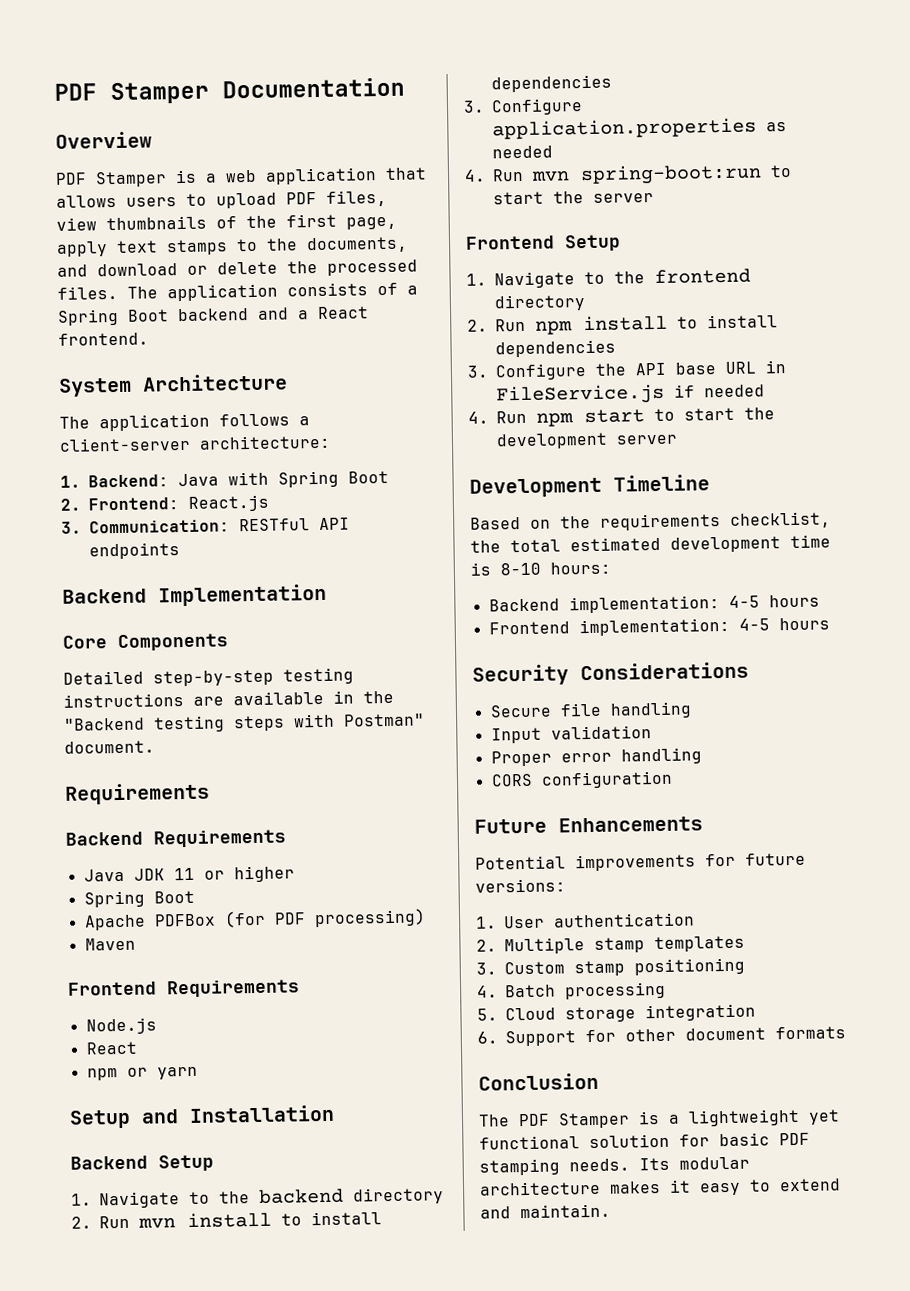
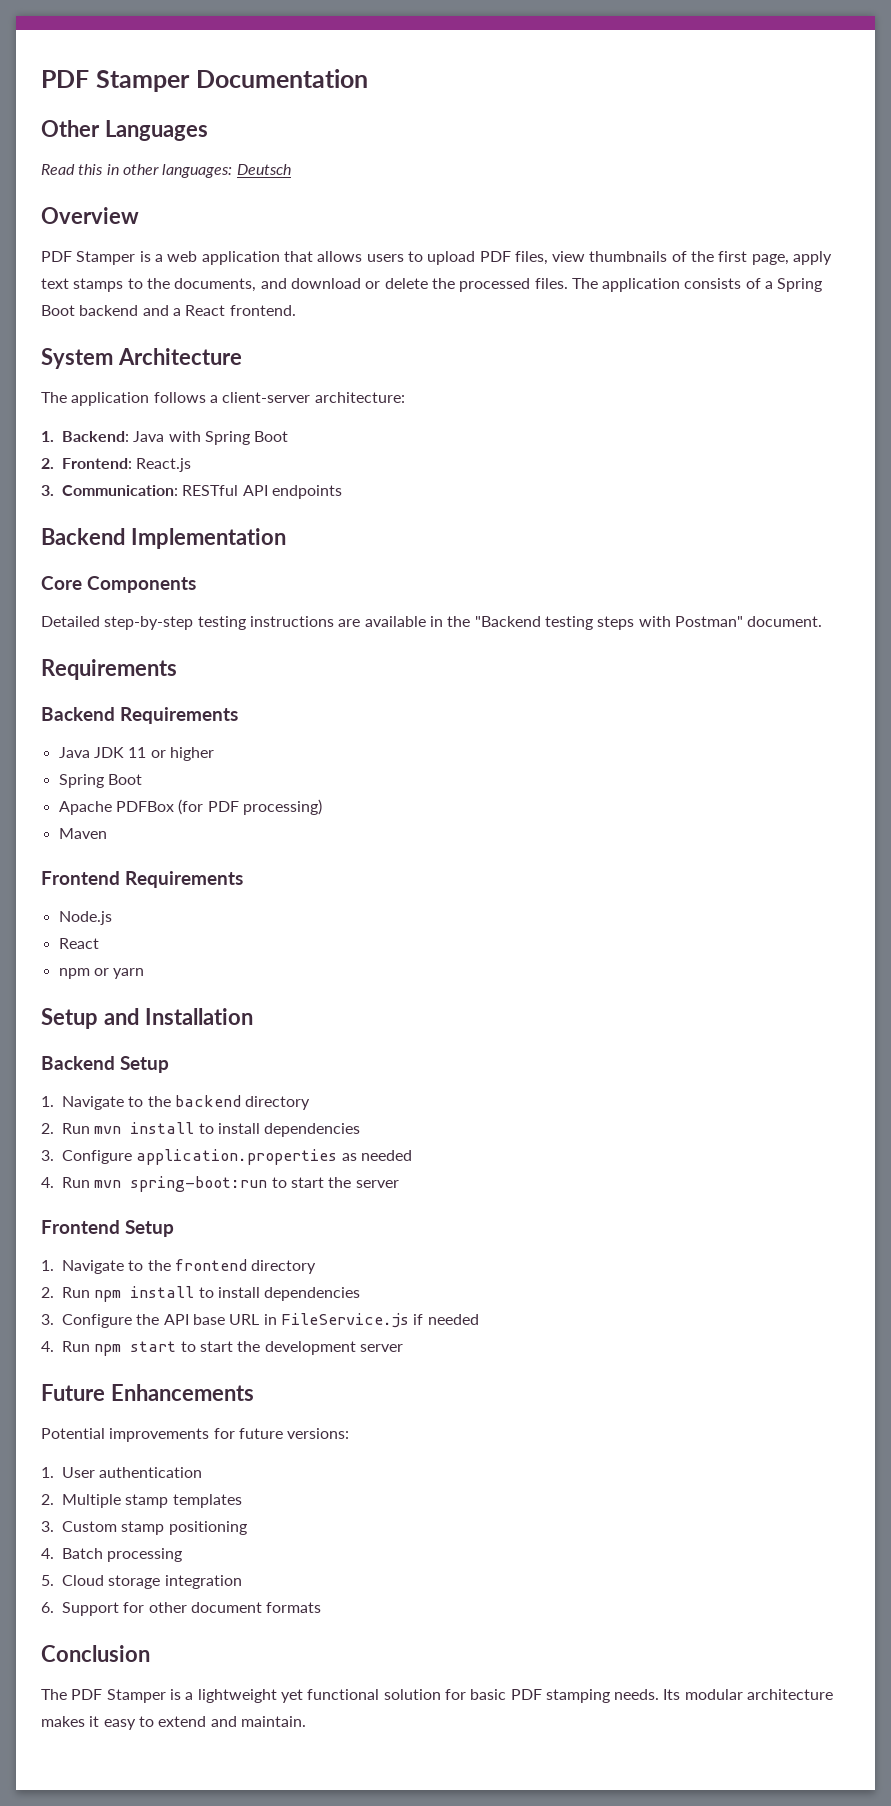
(405, 88) none -> [41,120,208,141] [41,164,291,178] // Other Languages // Read this in other languages: Deutsch
[469,474,710,498] [470,511,831,531] [470,534,831,553] [470,561,611,576] [488,594,820,614] [488,617,830,637] [472,661,749,686] [489,701,692,719] [490,725,652,744] [490,747,702,767] [490,770,673,789] // Development Timeline // Based on the requirements checklist, the total estimated development time is 8-10 hours: // Backend implementation: 4-5 hours // Frontend implementation: 4-5 hours // Security Considerations // Secure file handling // Input validation // Proper error handling // CORS configuration -> (403, 1348) none

